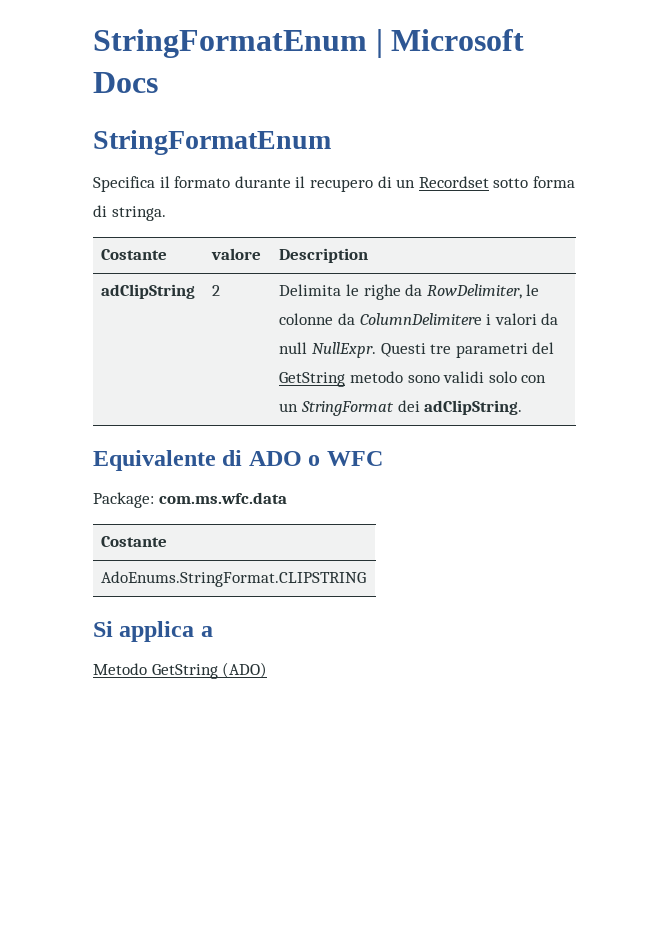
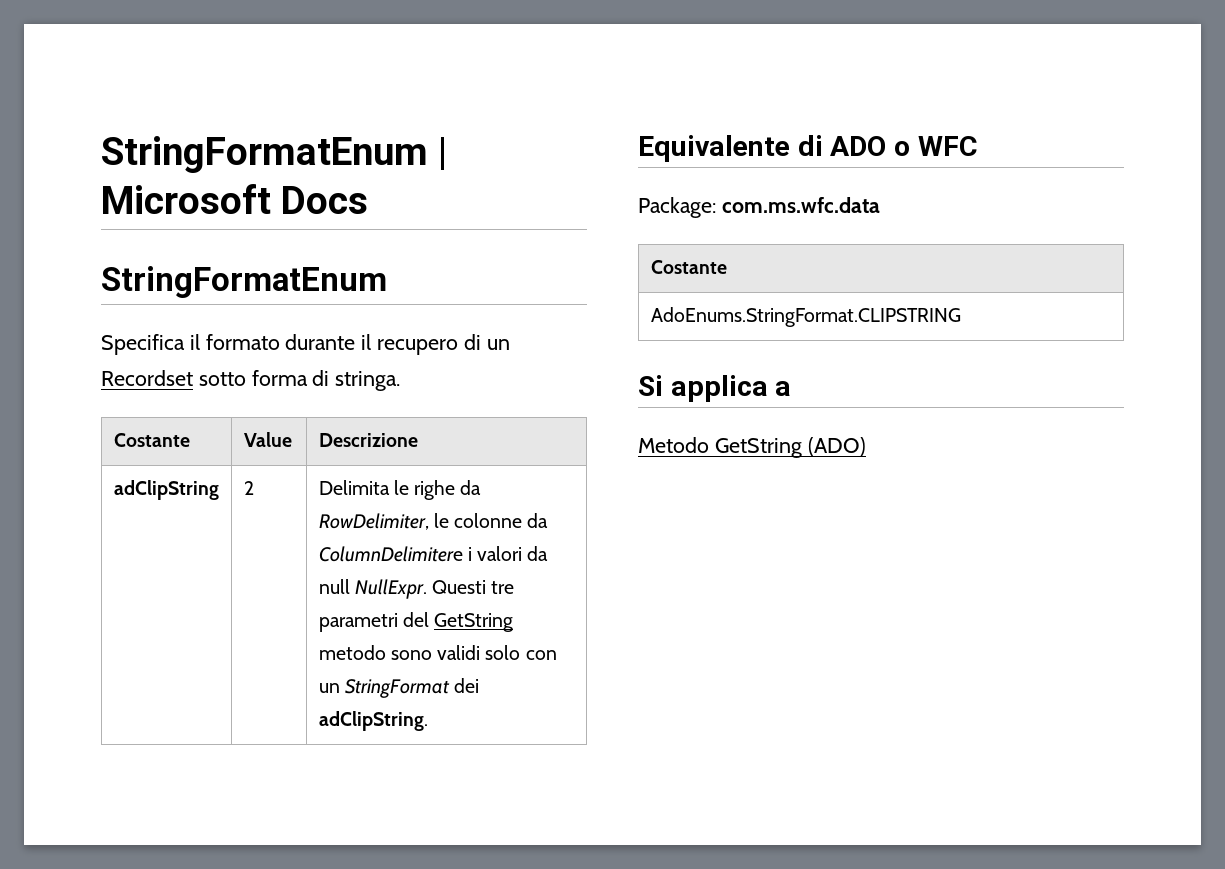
[211,248,262,260] [279,248,369,263] valore | Description -> [243,432,293,447] [318,433,418,447] Value | Descrizione

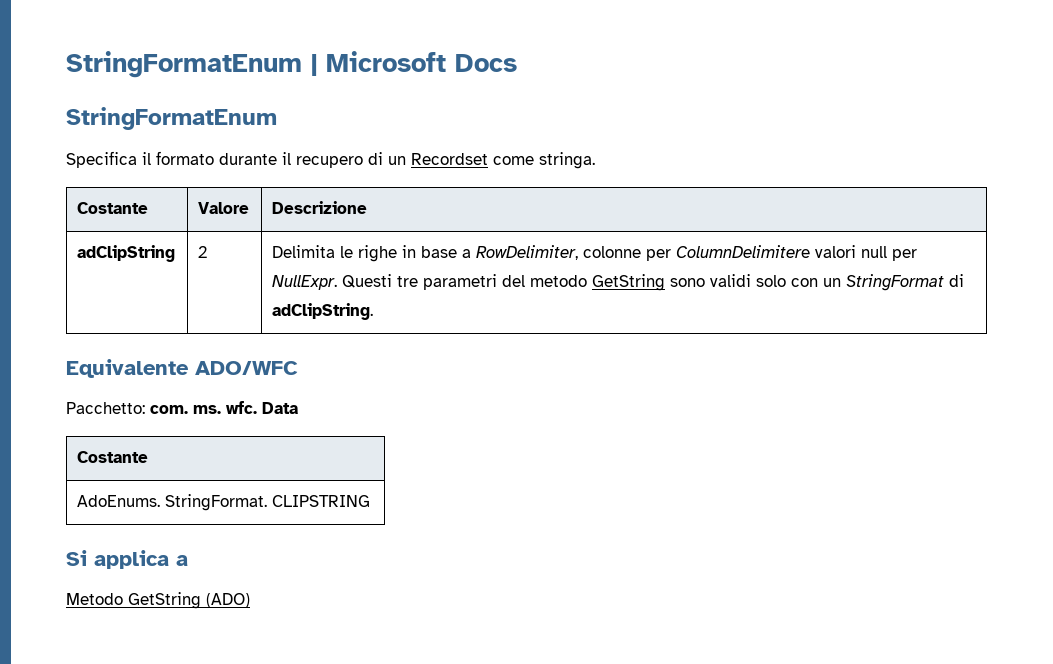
[198,370,330,386] sotto forma di -> [493,156,534,165] come
[243,432,293,447] Value -> [198,202,250,214] Valore
[460,480,482,495] [318,513,549,530] [318,546,549,562] [318,579,350,594] da RowDelimiter, le colonne da ColumnDelimitere i valori da null -> [402,245,918,261] in base a RowDelimiter, colonne per ColumnDelimitere valori null per
[434,613,514,632] [318,645,386,660] GetString metodo -> [530,274,666,291] metodo GetString
[454,678,480,693] dei -> [949,274,965,287] di
[797,135,978,156] [638,197,880,218] [650,260,727,274] [650,307,962,327] di ADO o WFC // Package: com.ms.wfc.data // Costante // AdoEnums.StringFormat.CLIPSTRING -> [195,361,298,375] [66,401,298,414] [77,451,149,463] [77,494,371,511] ADO/WFC // Pacchetto: com. ms. wfc. Data // Costante // AdoEnums. StringFormat. CLIPSTRING

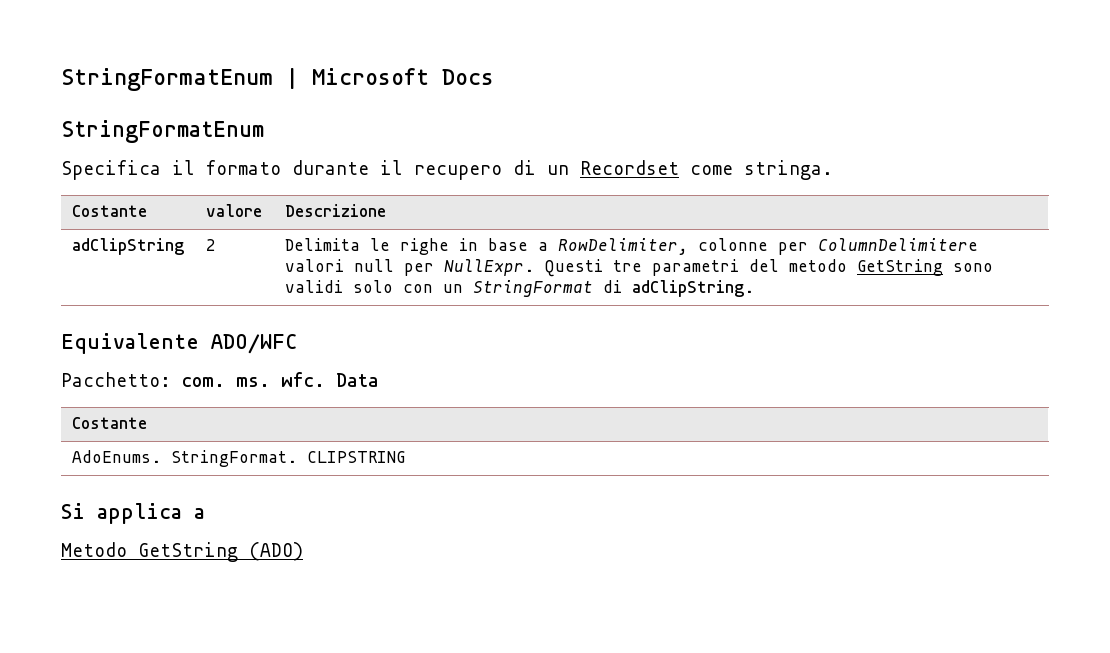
[198,202,250,214] Valore -> [205,204,262,217] valore

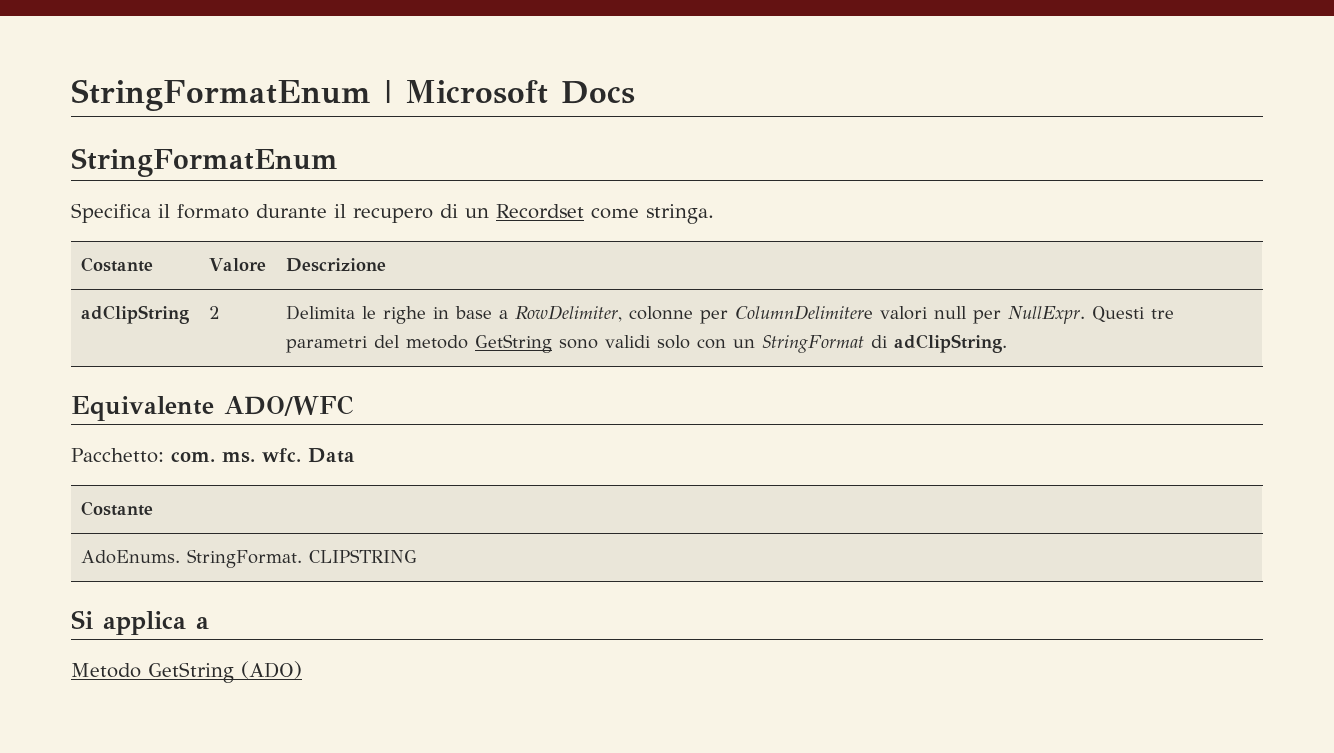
[205,204,262,217] valore -> [208,258,266,271] Valore

